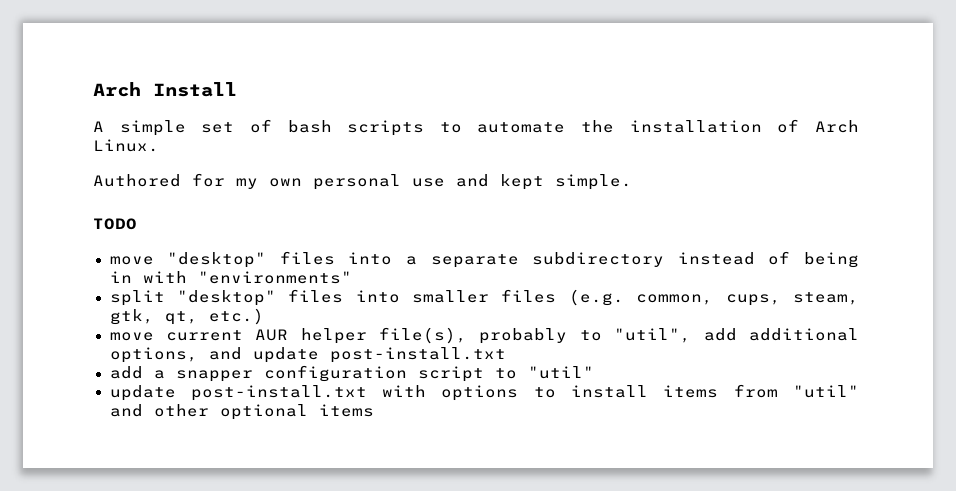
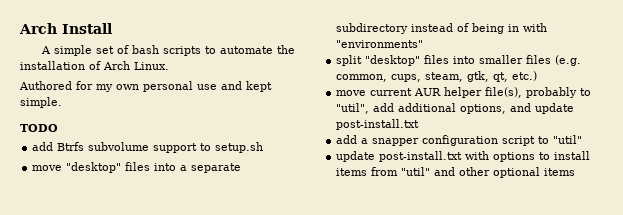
(137, 224) none -> [32,142,264,153] // add Btrfs subvolume support to setup.sh

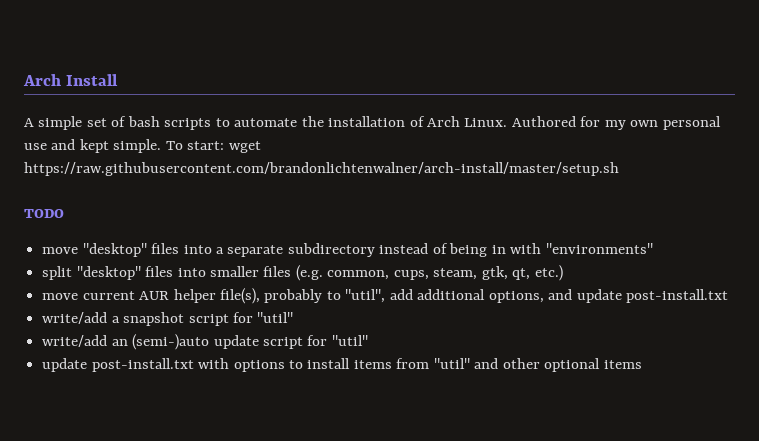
(169, 66) // -> (508, 122) none
[20,124,58,132] [32,142,264,153] // TODO // add Btrfs subvolume support to setup.sh -> [165,141,261,153] [24,162,619,176] [24,209,64,218] To start: wget https://raw.githubusercontent.com/brandonlichtenwalner/arch-install/master/setup.sh // TODO
[336,135,550,146] add a snapper configuration script to -> [42,312,294,326] [42,334,328,350] write/add a snapshot script for "util" // write/add an (semi-)auto update script for

